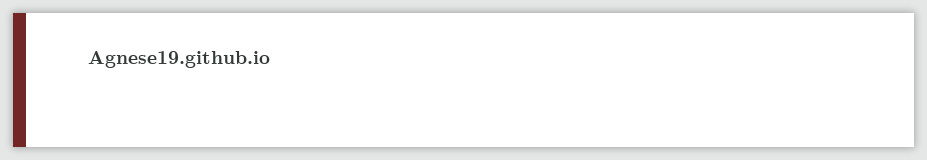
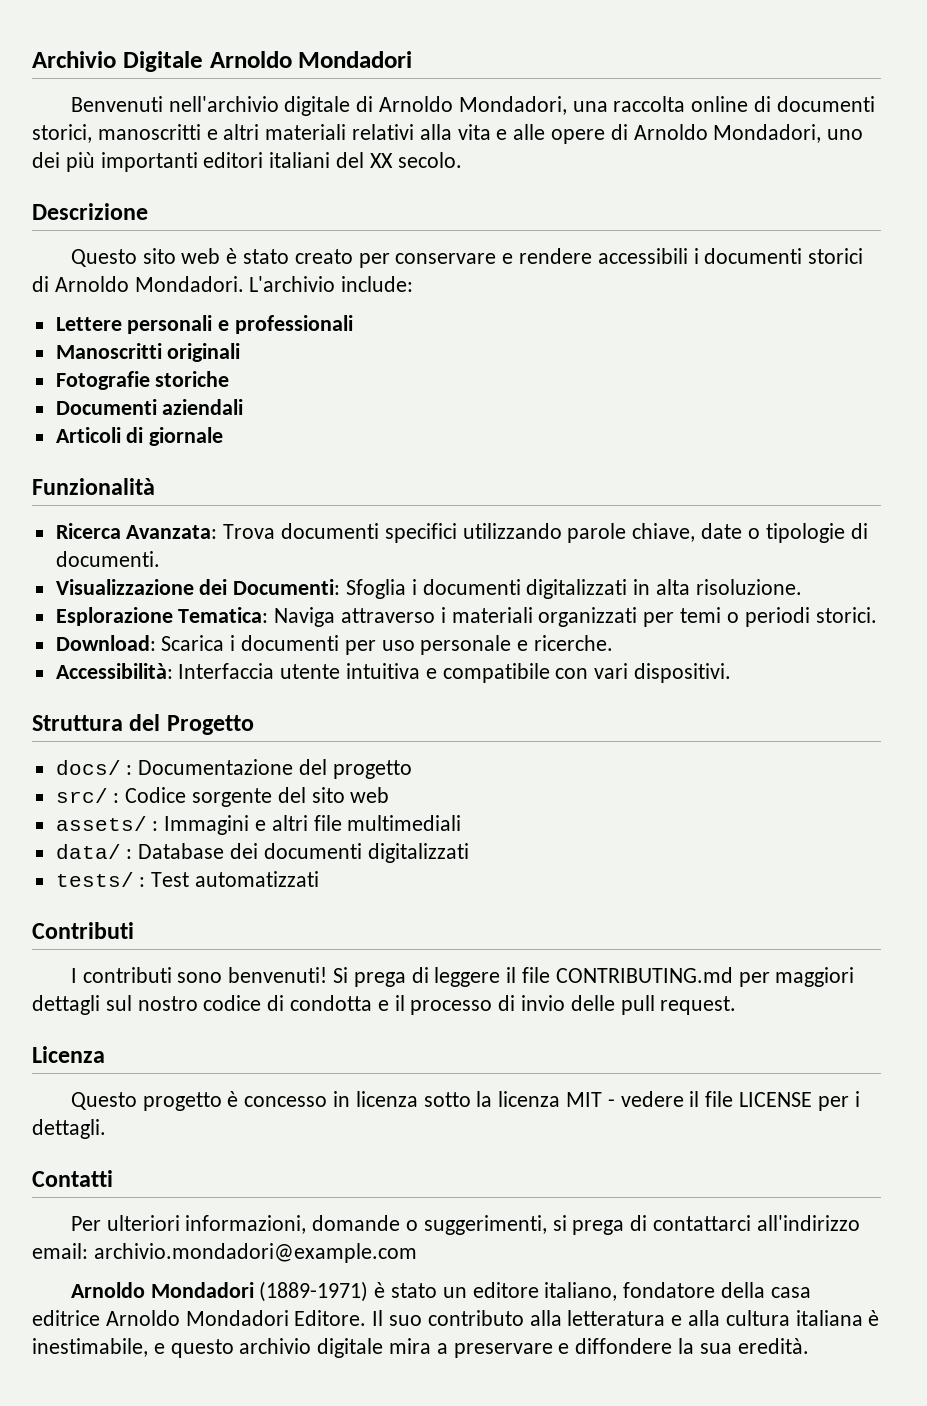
[88,51,270,68] Agnese19.github.io -> [32,51,413,72] [70,96,875,116] [32,124,864,144] [32,152,462,172] [32,203,148,220] [70,248,864,268] [32,276,414,292] [55,315,354,334] [55,343,241,362] [55,371,230,390] [55,399,244,415] [55,427,224,446] [32,478,155,495] [55,523,868,543] [55,551,160,567] [55,579,802,599] [55,607,877,627] [55,635,614,655] [55,663,732,683] [32,714,254,735] [55,759,412,779] [55,787,390,807] [55,815,462,835] [55,843,469,863] [55,871,320,887] [32,922,134,939] [70,967,855,987] [32,995,737,1015] [32,1046,105,1063] [70,1091,860,1111] [32,1119,106,1139] [32,1170,113,1187] [70,1215,860,1235] [32,1243,417,1263] [70,1281,811,1302] [32,1310,880,1326] [32,1338,809,1358] Archivio Digitale Arnoldo Mondadori // Benvenuti nell'archivio digitale di Arnoldo Mondadori, una raccolta online di documenti storici, manoscritti e altri materiali relativi alla vita e alle opere di Arnoldo Mondadori, uno dei più importanti editori italiani del XX secolo. // Descrizione // Questo sito web è stato creato per conservare e rendere accessibili i documenti storici di Arnoldo Mondadori. L'archivio include: // Lettere personali e professionali // Manoscritti originali // Fotografie storiche // Documenti aziendali // Articoli di giornale // Funzionalità // Ricerca Avanzata: Trova documenti specifici utilizzando parole chiave, date o tipologie di documenti. // Visualizzazione dei Documenti: Sfoglia i documenti digitalizzati in alta risoluzione. // Esplorazione Tematica: Naviga attraverso i materiali organizzati per temi o periodi storici. // Download: Scarica i documenti per uso personale e ricerche. // Accessibilità: Interfaccia utente intuitiva e compatibile con vari dispositivi. // Struttura del Progetto // docs/ : Documentazione del progetto // src/ : Codice sorgente del sito web // assets/ : Immagini e altri file multimediali // data/ : Database dei documenti digitalizzati // tests/ : Test automatizzati // Contributi // I contributi sono benvenuti! Si prega di leggere il file CONTRIBUTING.md per maggiori dettagli sul nostro codice di condotta e il processo di invio delle pull request. // Licenza // Questo progetto è concesso in licenza sotto la licenza MIT - vedere il file LICENSE per i dettagli. // Contatti // Per ulteriori informazioni, domande o suggerimenti, si prega di contattarci all'indirizzo email: archivio.mondadori@example.com // Arnoldo Mondadori (1889-1971) è stato un editore italiano, fondatore della casa editrice Arnoldo Mondadori Editore. Il suo contributo alla letteratura e alla cultura italiana è inestimabile, e questo archivio digitale mira a preservare e diffondere la sua eredità.

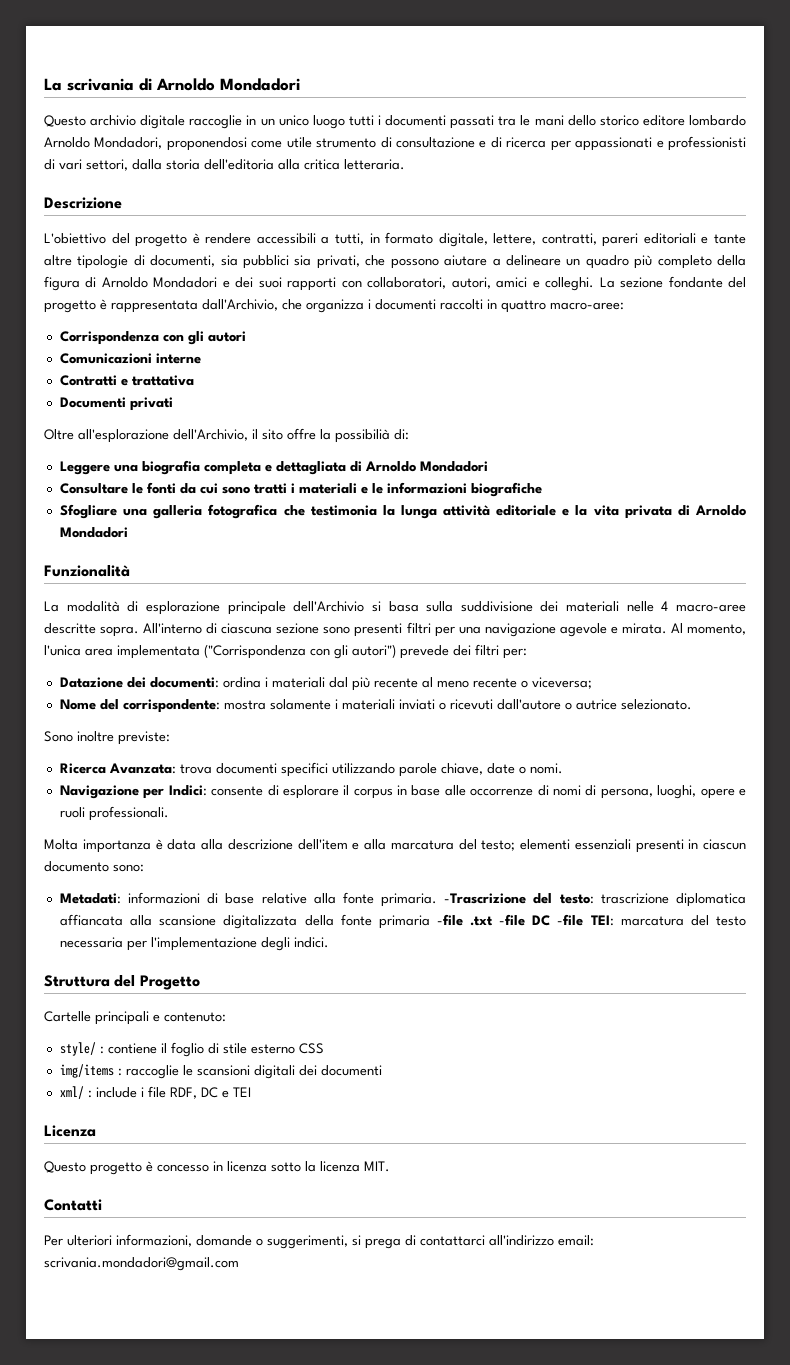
[32,51,413,72] [70,96,875,116] [32,124,864,144] [32,152,462,172] [32,203,148,220] [70,248,864,268] [32,276,414,292] [55,315,354,334] [55,343,241,362] [55,371,230,390] [55,399,244,415] [55,427,224,446] [32,478,155,495] Archivio Digitale Arnoldo Mondadori // Benvenuti nell'archivio digitale di Arnoldo Mondadori, una raccolta online di documenti storici, manoscritti e altri materiali relativi alla vita e alle opere di Arnoldo Mondadori, uno dei più importanti editori italiani del XX secolo. // Descrizione // Questo sito web è stato creato per conservare e rendere accessibili i documenti storici di Arnoldo Mondadori. L'archivio include: // Lettere personali e professionali // Manoscritti originali // Fotografie storiche // Documenti aziendali // Articoli di giornale // Funzionalità -> [44,78,300,91] [44,115,746,129] [44,136,747,151] [44,159,405,171] [44,197,122,209] [44,232,746,247] [44,255,746,269] [44,276,747,291] [44,299,624,313] [59,331,246,345] [59,353,201,364] [59,375,194,386] [59,397,173,411] [44,428,409,443] [59,460,488,475] [59,482,542,497] [59,504,746,519] [59,527,128,538] [44,565,130,577] [44,601,746,615] [44,622,746,637] [44,644,527,659] [59,677,592,691] [59,699,692,713] [44,731,170,745] La scrivania di Arnoldo Mondadori // Questo archivio digitale raccoglie in un unico luogo tutti i documenti passati tra le mani dello storico editore lombardo Arnoldo Mondadori, proponendosi come utile strumento di consultazione e di ricerca per appassionati e professionisti di vari settori, dalla storia dell'editoria alla critica letteraria. // Descrizione // L'obiettivo del progetto è rendere accessibili a tutti, in formato digitale, lettere, contratti, pareri editoriali e tante altre tipologie di documenti, sia pubblici sia privati, che possono aiutare a delineare un quadro più completo della figura di Arnoldo Mondadori e dei suoi rapporti con collaboratori, autori, amici e colleghi. La sezione fondante del progetto è rappresentata dall'Archivio, che organizza i documenti raccolti in quattro macro-aree: // Corrispondenza con gli autori // Comunicazioni interne // Contratti e trattativa // Documenti privati // Oltre all'esplorazione dell'Archivio, il sito offre la possibilià di: // Leggere una biografia completa e dettagliata di Arnoldo Mondadori // Consultare le fonti da cui sono tratti i materiali e le informazioni biografiche // Sfogliare una galleria fotografica che testimonia la lunga attività editoriale e la vita privata di Arnoldo Mondadori // Funzionalità // La modalità di esplorazione principale dell'Archivio si basa sulla suddivisione dei materiali nelle 4 macro-aree descritte sopra. All'interno di ciascuna sezione sono presenti filtri per una navigazione agevole e mirata. Al momento, l'unica area implementata ("Corrispondenza con gli autori") prevede dei filtri per: // Datazione dei documenti: ordina i materiali dal più recente al meno recente o viceversa; // Nome del corrispondente: mostra solamente i materiali inviati o ricevuti dall'autore o autrice selezionato. // Sono inoltre previste:
[223,524,276,539] Trova -> [179,764,212,774] trova
[765,523,868,543] [55,551,160,567] [55,579,802,599] [55,607,877,627] [55,635,614,655] [55,663,732,683] [32,714,254,735] [55,759,412,779] [55,787,390,807] [55,815,462,835] [55,843,469,863] [55,871,320,887] [32,922,134,939] [70,967,855,987] [32,995,737,1015] tipologie di documenti. // Visualizzazione dei Documenti: Sfoglia i documenti digitalizzati in alta risoluzione. // Esplorazione Tematica: Naviga attraverso i materiali organizzati per temi o periodi storici. // Download: Scarica i documenti per uso personale e ricerche. // Accessibilità: Interfaccia utente intuitiva e compatibile con vari dispositivi. // Struttura del Progetto // docs/ : Documentazione del progetto // src/ : Codice sorgente del sito web // assets/ : Immagini e altri file multimediali // data/ : Database dei documenti digitalizzati // tests/ : Test automatizzati // Contributi // I contributi sono benvenuti! Si prega di leggere il file CONTRIBUTING.md per maggiori dettagli sul nostro codice di condotta e il processo di invio delle pull request. -> [529,763,563,774] [59,785,746,799] [59,806,169,821] [44,839,746,853] [44,861,144,872] [59,892,747,907] [59,914,746,929] [59,937,329,951] [44,975,200,990] [44,1011,226,1025] [59,1042,324,1057] [59,1064,382,1079] [59,1086,251,1099] nomi. // Navigazione per Indici: consente di esplorare il corpus in base alle occorrenze di nomi di persona, luoghi, opere e ruoli professionali. // Molta importanza è data alla descrizione dell'item e alla marcatura del testo; elementi essenziali presenti in ciascun documento sono: // Metadati: informazioni di base relative alla fonte primaria. -Trascrizione del testo: trascrizione diplomatica affiancata alla scansione digitalizzata della fonte primaria -file .txt -file DC -file TEI: marcatura del testo necessaria per l'implementazione degli indici. // Struttura del Progetto // Cartelle principali e contenuto: // style/ : contiene il foglio di stile esterno CSS // img/items : raccoglie le scansioni digitali dei documenti // xml/ : include i file RDF, DC e TEI
[565,1091,860,1111] [32,1119,106,1139] MIT - vedere il file LICENSE per i dettagli. -> [364,1161,390,1172] MIT.
[93,1243,417,1263] [70,1281,811,1302] [32,1310,880,1326] [32,1338,809,1358] archivio.mondadori@example.com // Arnoldo Mondadori (1889-1971) è stato un editore italiano, fondatore della casa editrice Arnoldo Mondadori Editore. Il suo contributo alla letteratura e alla cultura italiana è inestimabile, e questo archivio digitale mira a preservare e diffondere la sua eredità. -> [44,1257,239,1271] scrivania.mondadori@gmail.com

